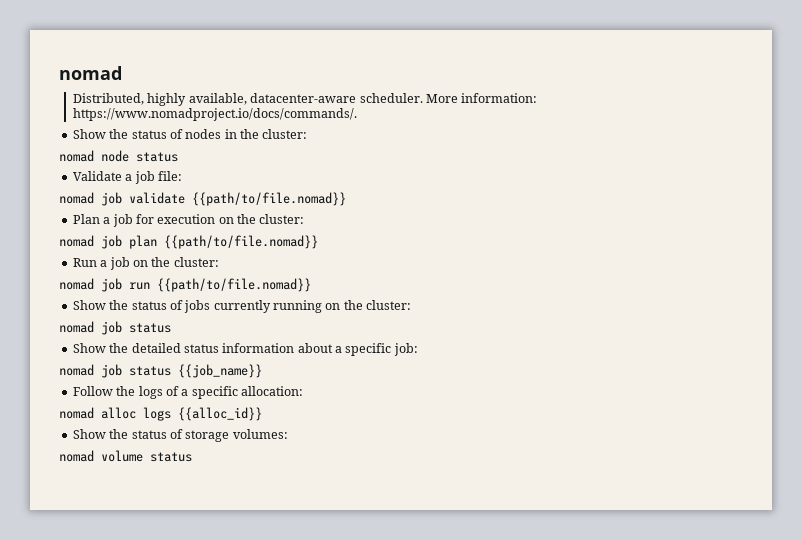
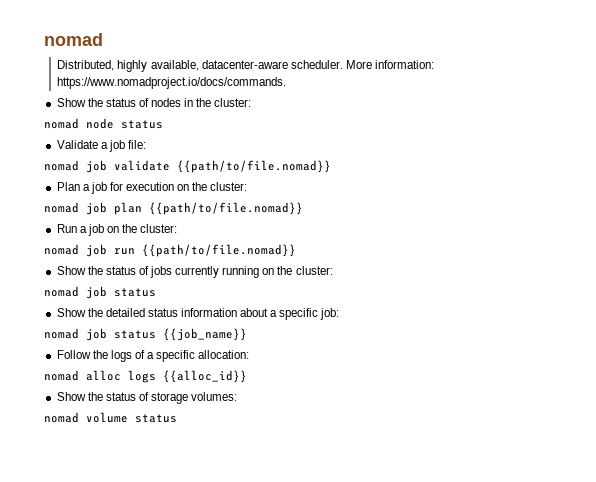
[73,108,358,121] https://www.nomadproject.io/docs/commands/. -> [57,77,287,89] https://www.nomadproject.io/docs/commands.

